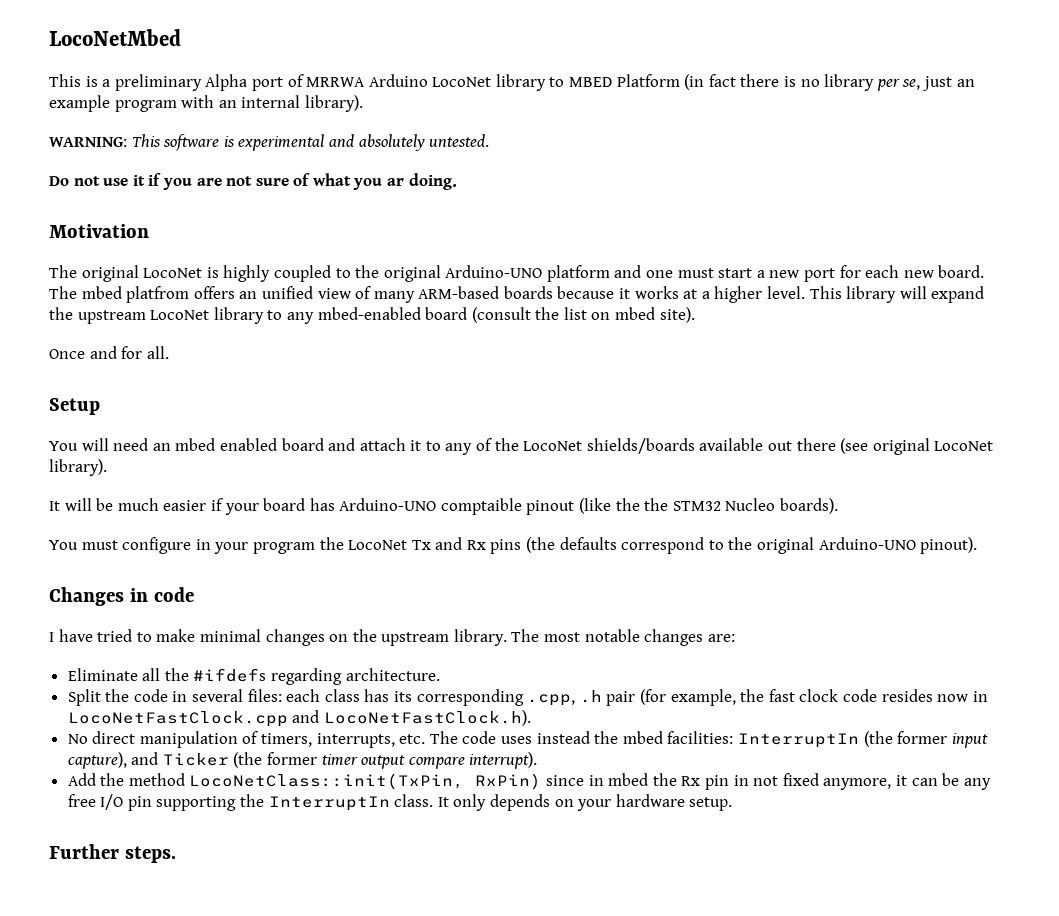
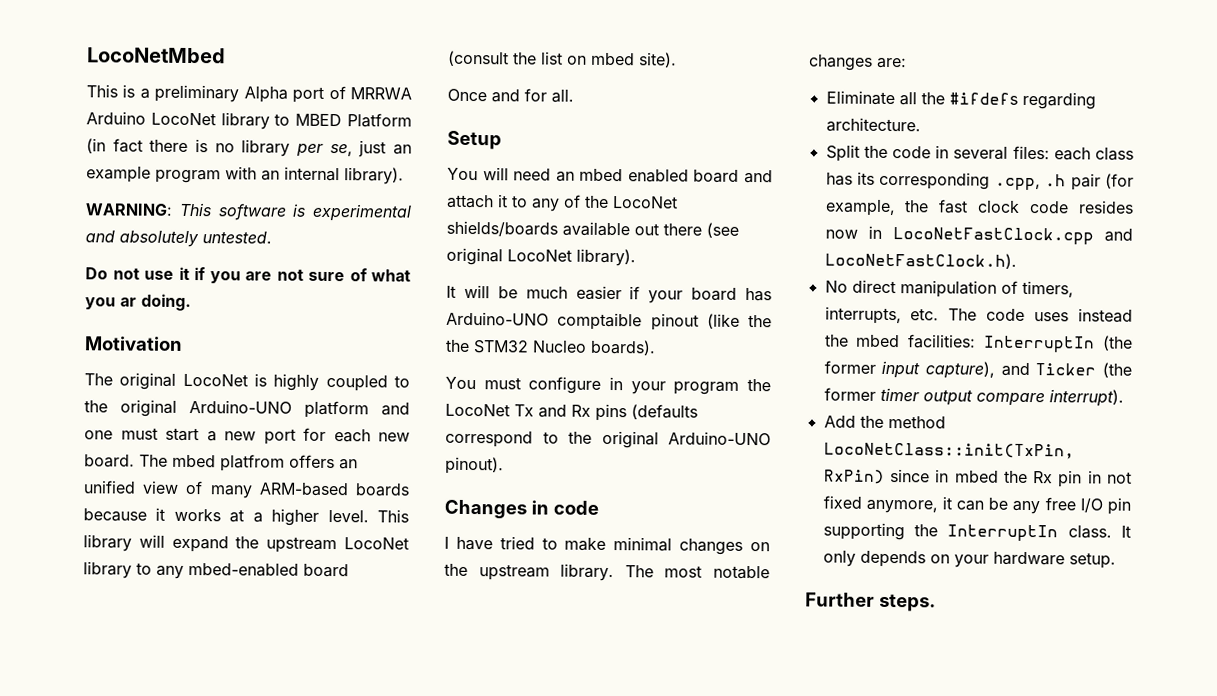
[526,537,617,553] (the defaults -> [631,404,698,420] (defaults

